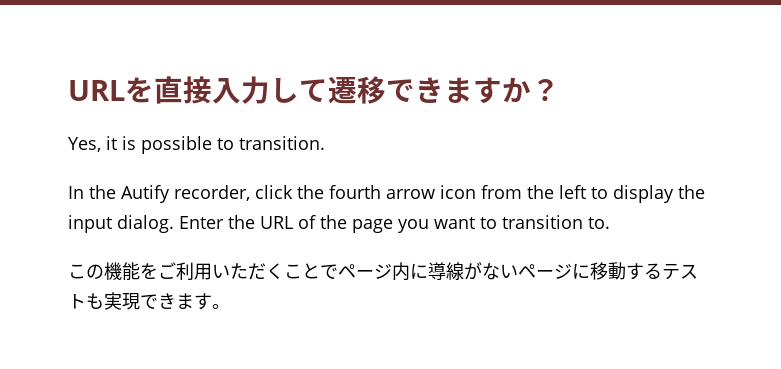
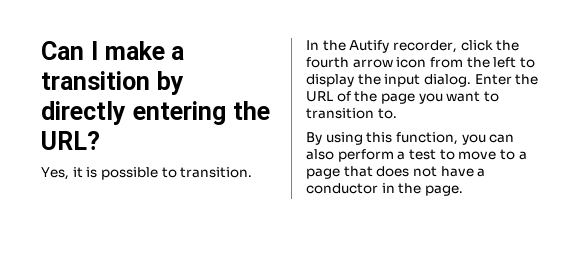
[68,76,560,104] URLを直接入力して遷移できますか？ -> [41,41,185,60] [41,71,184,95] [41,101,270,125] [41,131,100,150] Can I make a transition by directly entering the URL?
[68,262,698,281] [68,292,230,310] この機能をご利用いただくことでページ内に導線がないページに移動するテストも実現できます。 -> [306,132,515,145] [306,149,527,162] [306,166,486,179] [306,183,463,196] By using this function, you can also perform a test to move to a page that does not have a conductor in the page.

